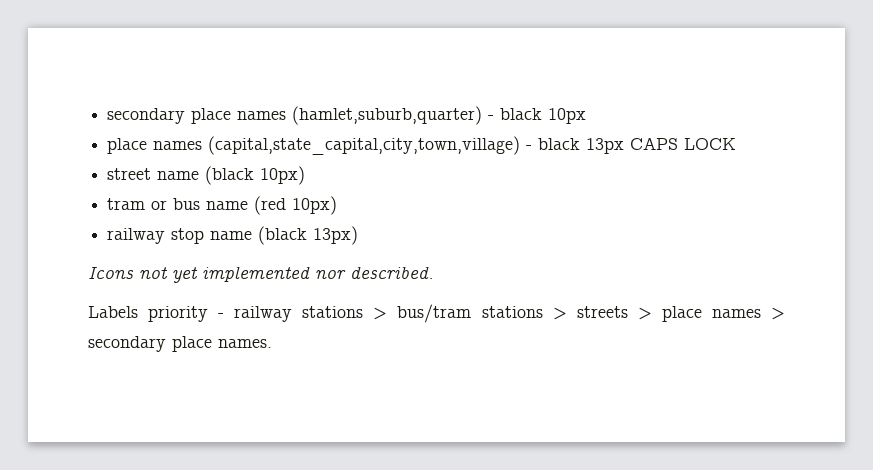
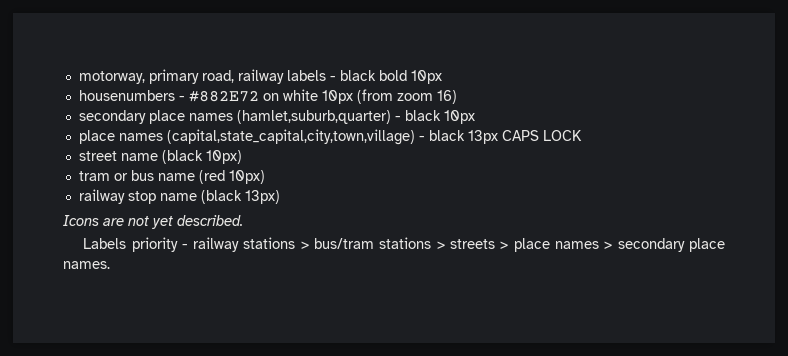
(107, 116) none -> [78,69,442,84] [78,89,457,104] motorway, primary road, railway labels - black bold 10px // housenumbers - #882E72 on white 10px (from zoom 16) //
(134, 273) none -> [103,218,124,226] are
[202,266,346,282] implemented nor -> (173, 222) none

